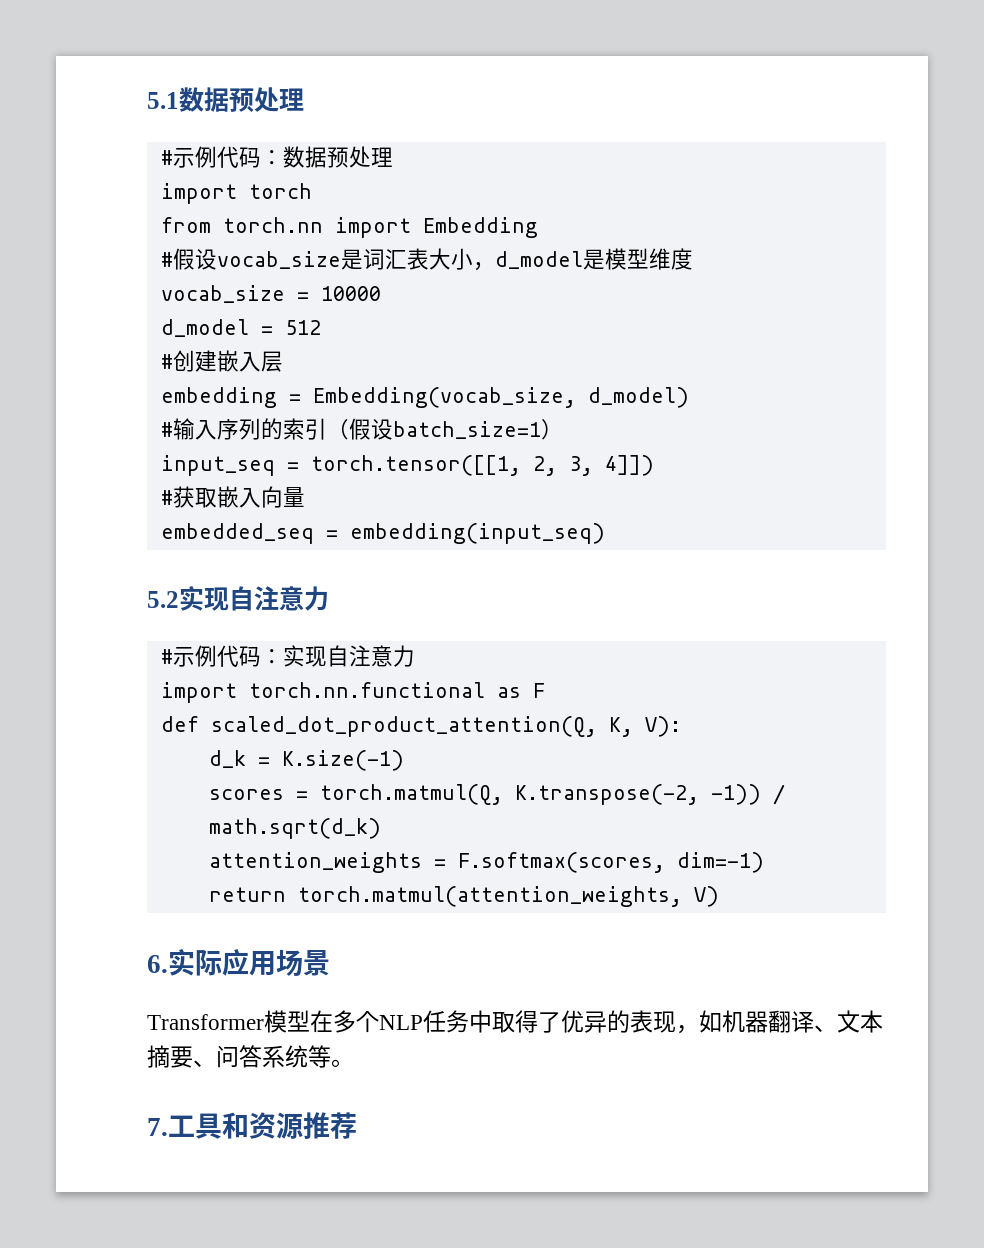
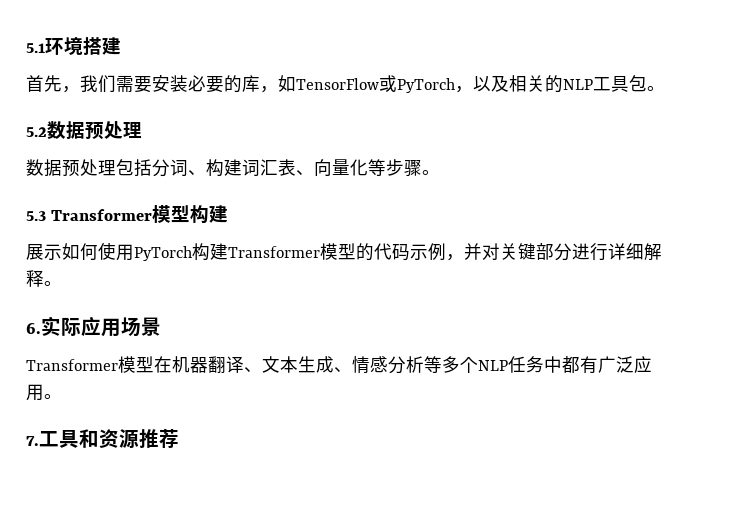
[179,87,304,112] [160,146,393,168] [160,183,312,204] [160,217,538,238] [160,248,693,271] [160,285,381,303] [160,319,321,337] [160,350,283,372] [160,387,689,408] [160,418,563,440] [160,455,654,476] [160,486,305,508] [160,523,605,544] [147,586,329,611] [160,645,415,667] [160,682,545,703] [160,716,681,737] [208,750,404,771] [208,784,785,805] [208,818,381,839] [208,852,764,873] [208,886,719,907] 数据预处理 // #示例代码：数据预处理 // import torch // from torch.nn import Embedding // #假设vocab_size是词汇表大小，d_model是模型维度 // vocab_size = 10000 // d_model = 512 // #创建嵌入层 // embedding = Embedding(vocab_size, d_model) // #输入序列的索引（假设batch_size=1） // input_seq = torch.tensor([[1, 2, 3, 4]]) // #获取嵌入向量 // embedded_seq = embedding(input_seq) // 5.2实现自注意力 // #示例代码：实现自注意力 // import torch.nn.functional as F // def scaled_dot_product_attention(Q, K, V): // d_k = K.size(-1) // scores = torch.matmul(Q, K.transpose(-2, -1)) / math.sqrt(d_k) // attention_weights = F.softmax(scores, dim=-1) // return torch.matmul(attention_weights, V) -> [45,37,121,55] [26,75,665,93] [26,121,142,140] [26,159,440,177] [26,205,228,224] [26,242,662,261] [26,270,62,287] 环境搭建 // 首先，我们需要安装必要的库，如TensorFlow或PyTorch，以及相关的NLP工具包。 // 5.2数据预处理 // 数据预处理包括分词、构建词汇表、向量化等步骤。 // 5.3 Transformer模型构建 // 展示如何使用PyTorch构建Transformer模型的代码示例，并对关键部分进行详细解释。
[333,1010,883,1034] [147,1045,331,1068] 多个NLP任务中取得了优异的表现，如机器翻译、文本摘要、问答系统等 -> [172,356,652,374] [26,384,44,401] 机器翻译、文本生成、情感分析等多个NLP任务中都有广泛应用

